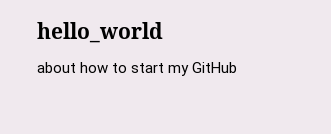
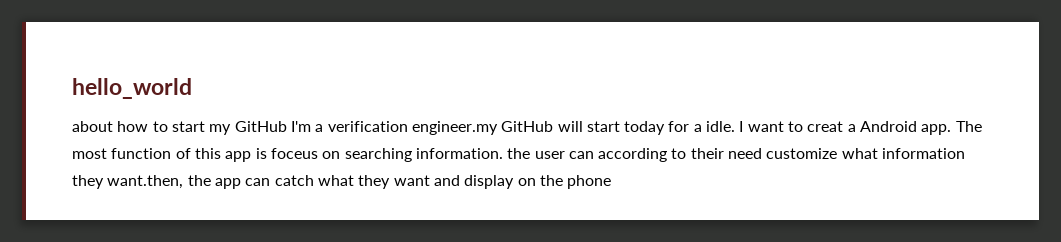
(238, 67) none -> [290,121,982,135] [72,148,966,162] [72,175,612,189] I'm a verification engineer.my GitHub will start today for a idle. I want to creat a Android app. The most function of this app is foceus on searching information. the user can according to their need customize what information they want.then, the app can catch what they want and display on the phone

